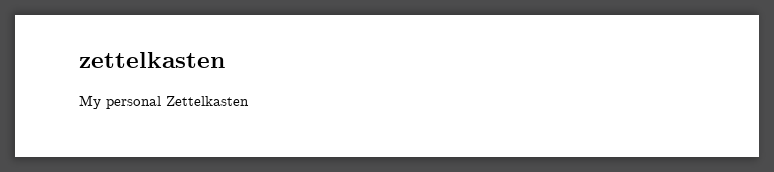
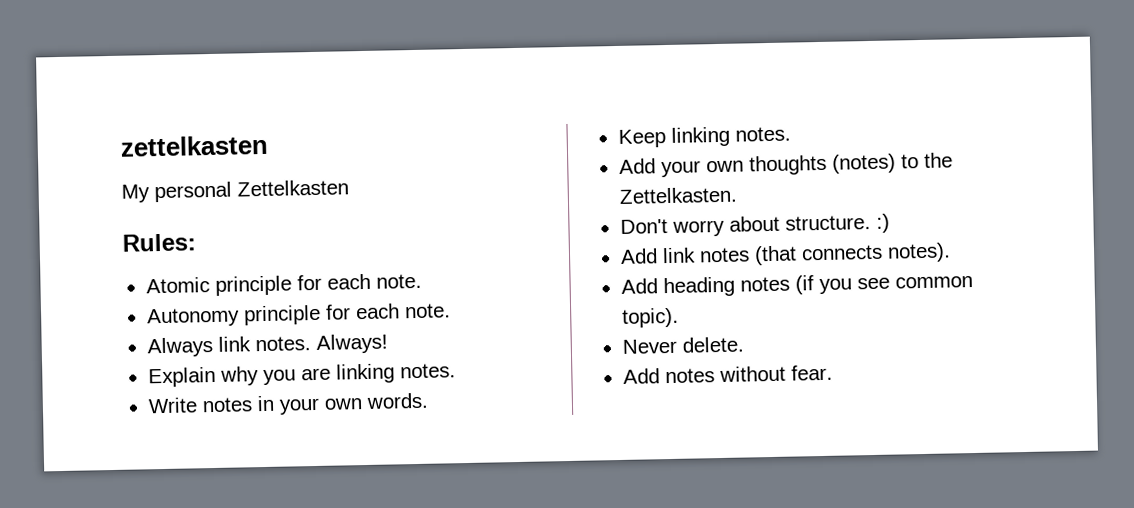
(249, 101) none -> [122,233,196,252] [145,273,422,296] [146,303,451,328] [146,333,388,358] [147,363,456,388] [147,392,429,415] [617,126,791,148] [618,152,953,178] [618,186,738,204] [619,213,890,237] [619,242,951,266] [620,275,973,298] [621,307,679,328] [621,336,744,354] [622,364,833,384] // Rules: // Atomic principle for each note. // Autonomy principle for each note. // Always link notes. Always! // Explain why you are linking notes. // Write notes in your own words. // Keep linking notes. // Add your own thoughts (notes) to the Zettelkasten. // Don't worry about structure. :) // Add link notes (that connects notes). // Add heading notes (if you see common topic). // Never delete. // Add notes without fear.

